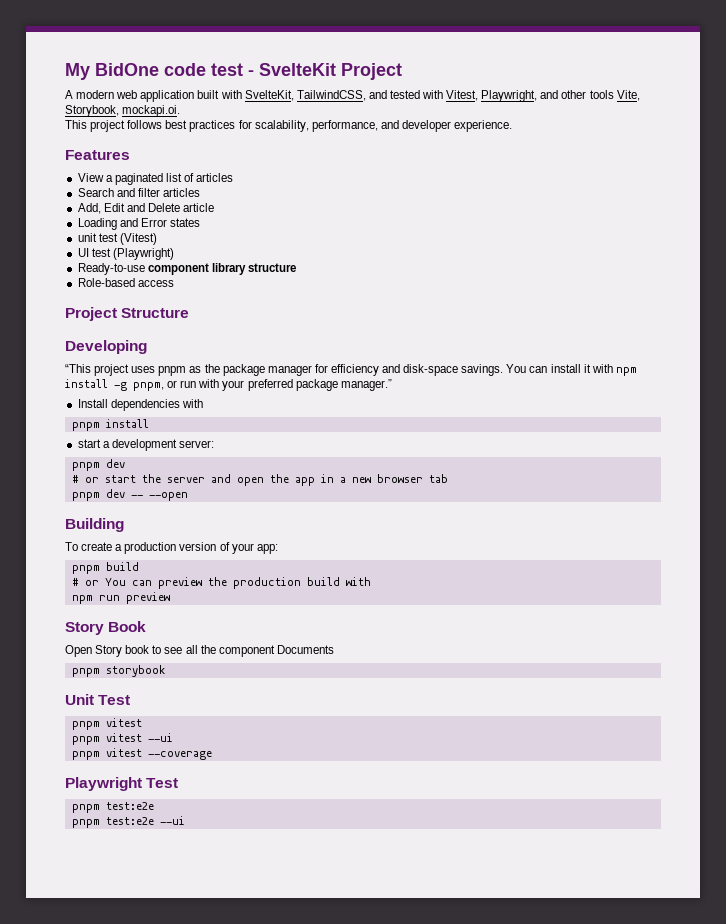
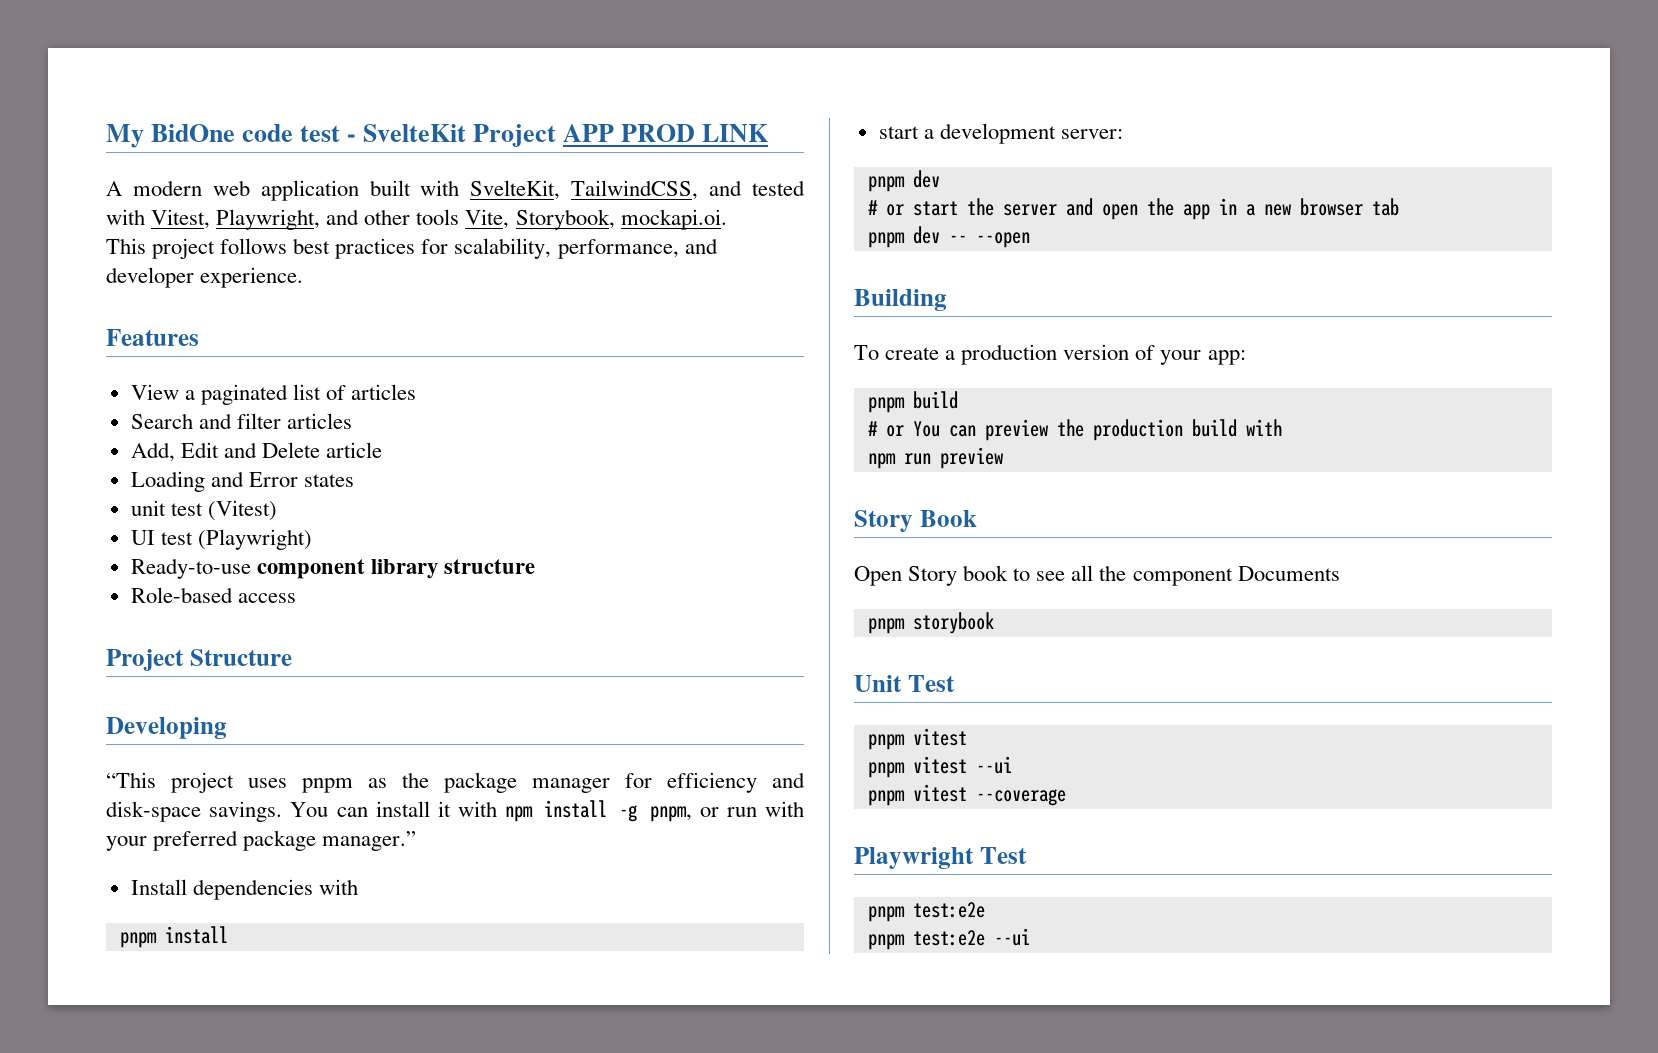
(402, 71) none -> [563,124,769,142] APP PROD LINK

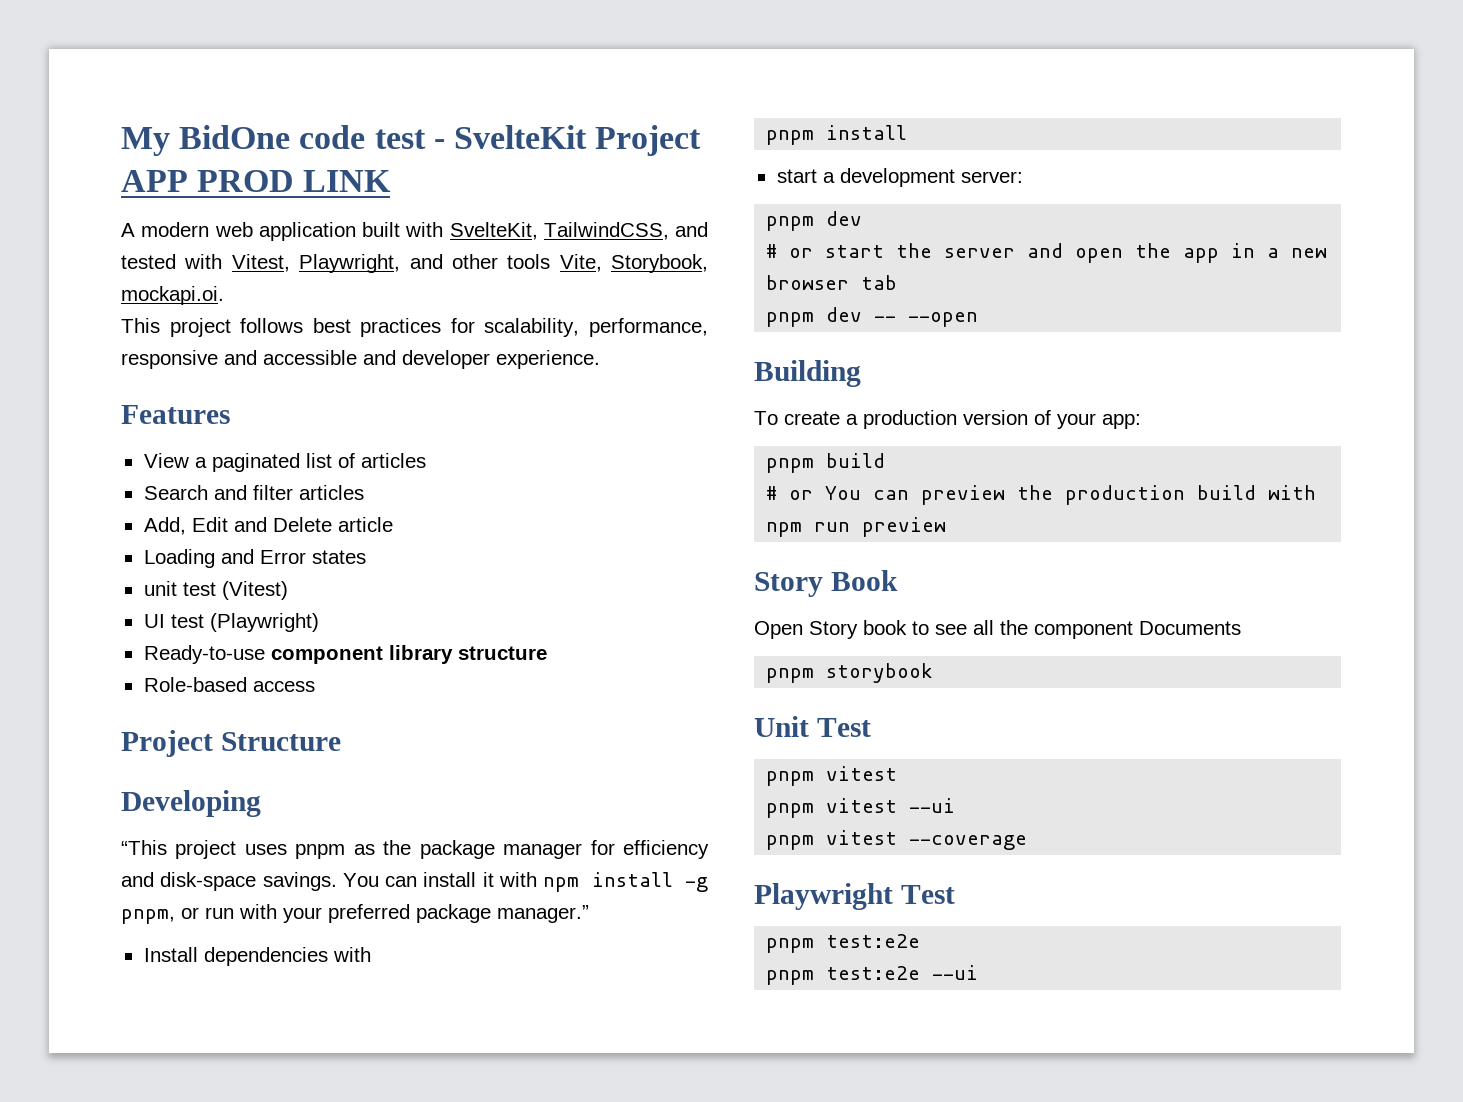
(679, 249) none -> [121,350,357,369] responsive and accessible

